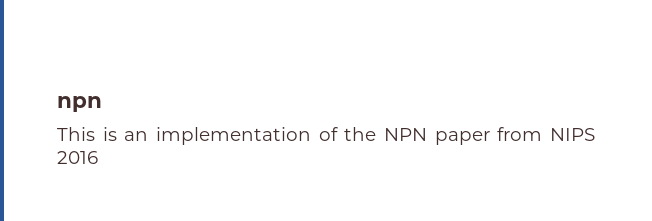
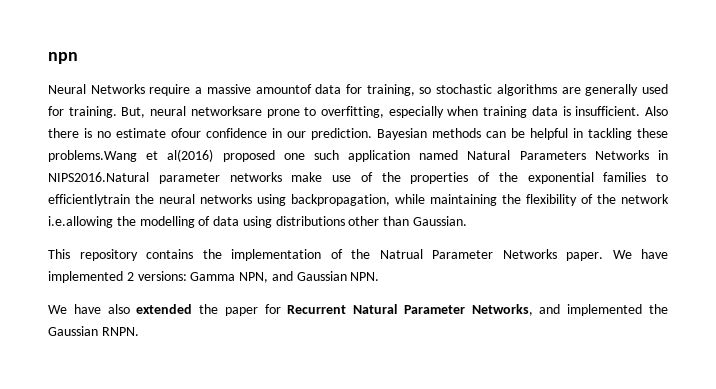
[57,127,596,145] [57,151,98,164] This is an implementation of the NPN paper from NIPS 2016 -> [48,84,668,96] [48,106,668,118] [48,128,668,140] [48,149,668,162] [48,172,668,184] [48,194,669,206] [48,216,468,228] [48,249,668,261] [48,271,380,283] [48,304,668,316] [48,326,139,336] Neural Networks require a massive amountof data for training, so stochastic algorithms are generally used for training. But, neural networksare prone to overfitting, especially when training data is insufficient. Also there is no estimate ofour confidence in our prediction. Bayesian methods can be helpful in tackling these problems.Wang et al(2016) proposed one such application named Natural Parameters Networks in NIPS2016.Natural parameter networks make use of the properties of the exponential families to efficientlytrain the neural networks using backpropagation, while maintaining the flexibility of the network i.e.allowing the modelling of data using distributions other than Gaussian. // This repository contains the implementation of the Natrual Parameter Networks paper. We have implemented 2 versions: Gamma NPN, and Gaussian NPN. // We have also extended the paper for Recurrent Natural Parameter Networks, and implemented the Gaussian RNPN.

